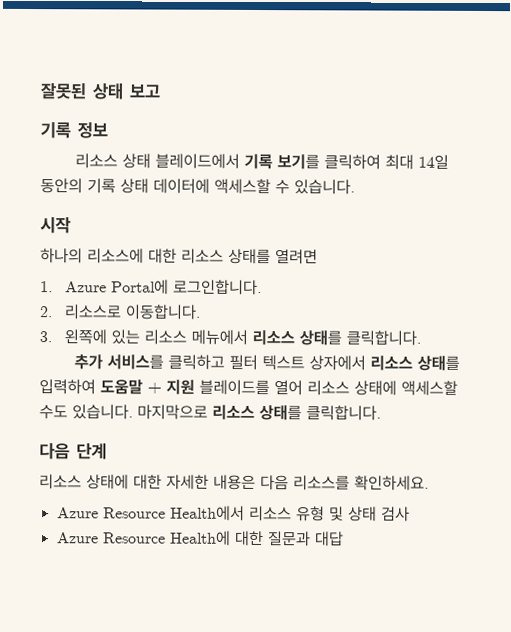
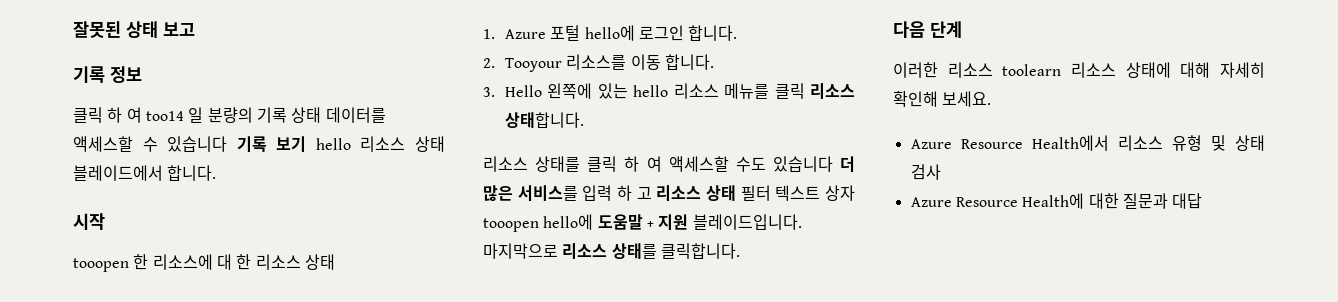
[74,153,449,170] [40,178,355,195] [40,217,71,234] [40,248,318,265] [40,279,263,296] [39,304,202,320] 리소스 상태 블레이드에서 기록 보기를 클릭하여 최대 14일 동안의 기록 상태 데이터에 액세스할 수 있습니다. // 시작 // 하나의 리소스에 대한 리소스 상태를 열려면 // 1. Azure Portal에 로그인합니다. // 2. 리소스로 이동합니다. -> [73,107,386,123] [73,136,445,152] [73,165,217,181] [73,213,105,230] [73,254,335,272] [483,25,738,41] [483,54,714,72] 클릭 하 여 too14 일 분량의 기록 상태 데이터를 액세스할 수 있습니다 기록 보기 hello 리소스 상태 블레이드에서 합니다. // 시작 // tooopen 한 리소스에 대 한 리소스 상태 // 1. Azure 포털 hello에 로그인 합니다. // 2. Tooyour 리소스를 이동 합니다.
(52, 337) none -> [504,85,542,97] Hello
[144,329,422,346] [73,354,460,371] [39,379,458,396] [39,404,133,420] 리소스 메뉴에서 리소스 상태를 클릭합니다. // 추가 서비스를 클릭하고 필터 텍스트 상자에서 리소스 상태를 입력하여 도움말 + 지원 블레이드를 열어 리소스 상태에 액세스할 수도 있습니다. -> [633,83,855,99] [504,112,584,128] [483,156,855,172] [483,185,855,201] [483,214,802,232] hello 리소스 메뉴를 클릭 리소스 상태합니다. // 리소스 상태를 클릭 하 여 액세스할 수도 있습니다 더 많은 서비스를 입력 하 고 리소스 상태 필터 텍스트 상자 tooopen hello에 도움말 + 지원 블레이드입니다.
[39,474,429,491] 리소스 상태에 대한 자세한 내용은 다음 리소스를 확인하세요. -> [893,62,1265,78] [893,91,992,107] 이러한 리소스 toolearn 리소스 상태에 대해 자세히 확인해 보세요.

